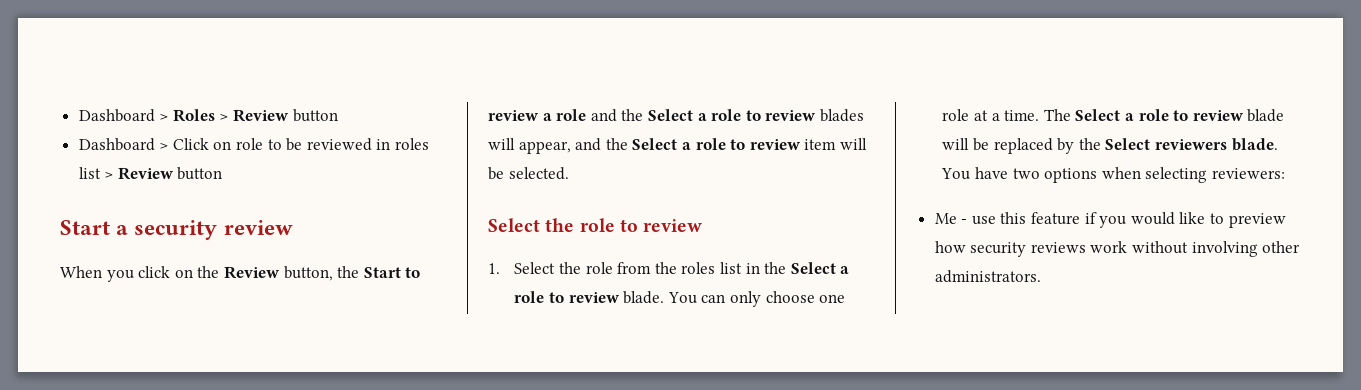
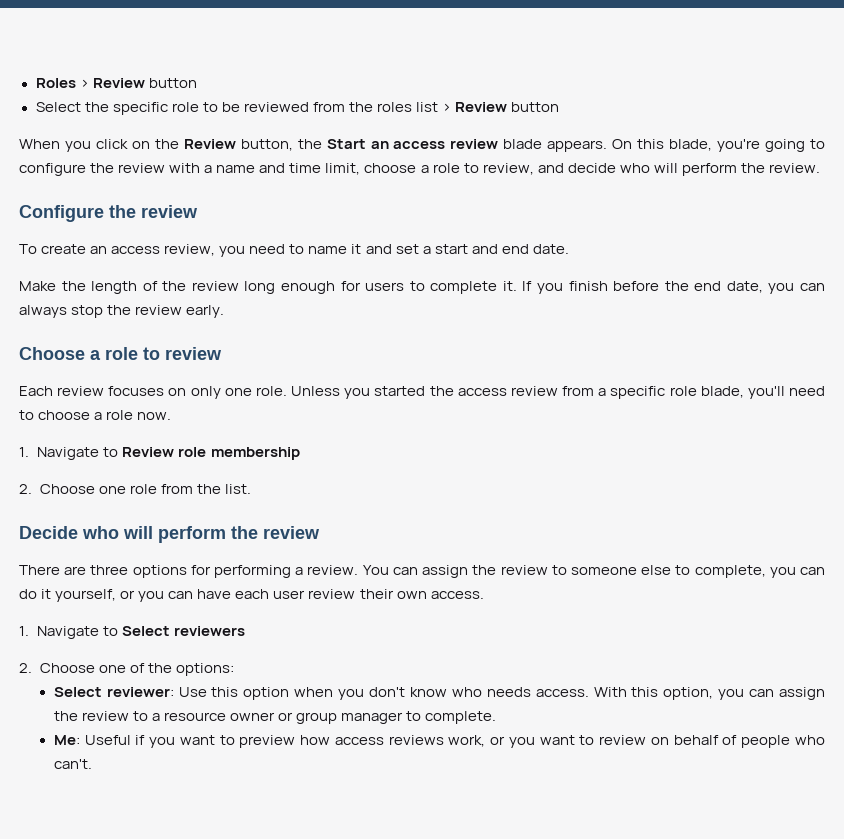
[78,109,169,122] Dashboard > -> (35, 83) none
[78,138,232,151] Dashboard > Click on -> [35,102,168,115] Select the specific
[376,139,391,150] in -> [312,102,373,112] from the
[60,220,293,240] // Start a security review -> (560, 107) none
[405,267,421,278] [488,109,864,122] [488,138,867,154] [488,167,569,180] [488,218,703,232] [488,262,850,274] [514,291,846,307] [942,109,1285,122] [942,138,1278,154] [941,167,1285,183] [934,212,1286,228] [934,241,1301,257] [934,270,1041,283] to review a role and the Select a role to review blades will appear, and the Select a role to review item will be selected. // Select the role to review // 1. Select the role from the roles list in the Select a role to review blade. You can only choose one role at a time. The Select a role to review blade will be replaced by the Select reviewers blade. You have two options when selecting reviewers: // Me - use this feature if you would like to preview how security reviews work without involving other administrators. -> [370,139,825,152] [19,163,820,176] [19,205,198,222] [19,244,569,257] [19,281,825,294] [19,305,225,318] [19,347,222,360] [19,386,825,399] [19,410,172,420] [19,447,300,460] [19,484,251,494] [19,526,320,543] [19,565,826,578] [19,589,484,602] [19,626,246,639] [19,663,234,676] [53,687,826,700] [53,711,497,724] [53,735,825,748] [53,759,92,769] an access review blade appears. On this blade, you're going to configure the review with a name and time limit, choose a role to review, and decide who will perform the review. // Configure the review // To create an access review, you need to name it and set a start and end date. // Make the length of the review long enough for users to complete it. If you finish before the end date, you can always stop the review early. // Choose a role to review // Each review focuses on only one role. Unless you started the access review from a specific role blade, you'll need to choose a role now. // 1. Navigate to Review role membership // 2. Choose one role from the list. // Decide who will perform the review // There are three options for performing a review. You can assign the review to someone else to complete, you can do it yourself, or you can have each user review their own access. // 1. Navigate to Select reviewers // 2. Choose one of the options: // Select reviewer: Use this option when you don't know who needs access. With this option, you can assign the review to a resource owner or group manager to complete. // Me: Useful if you want to preview how access reviews work, or you want to review on behalf of people who can't.

